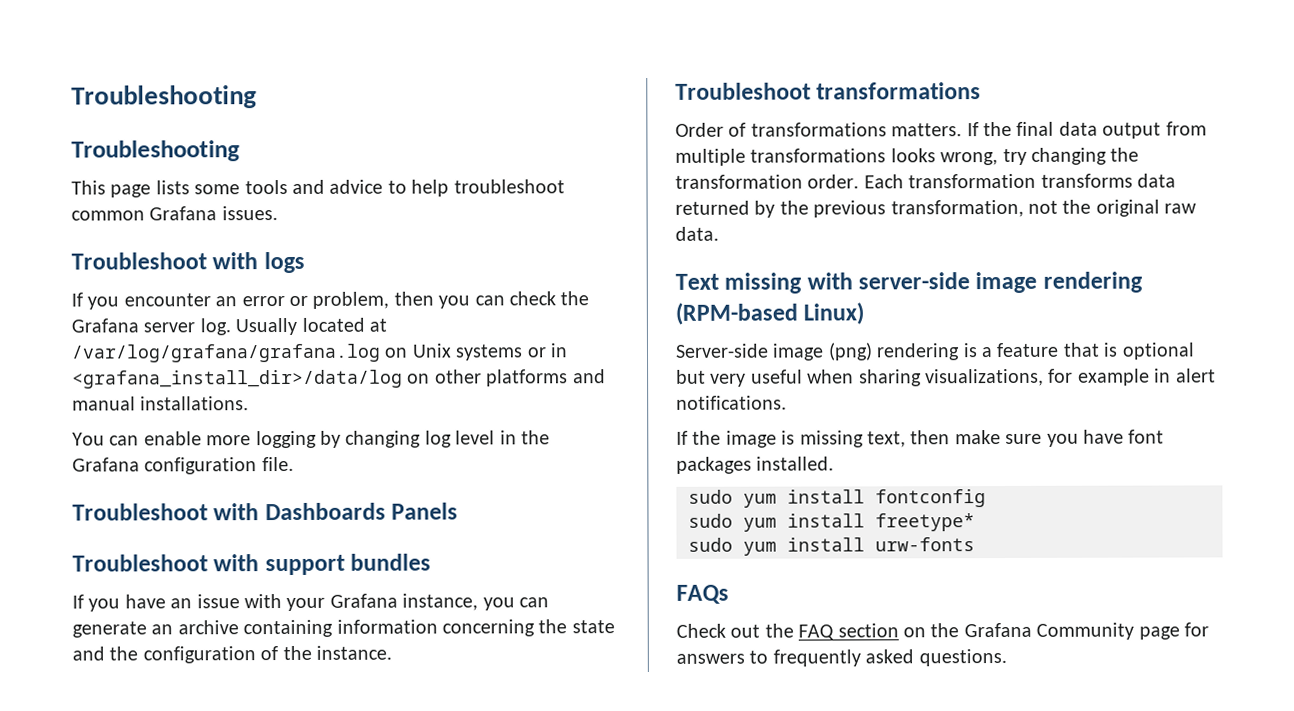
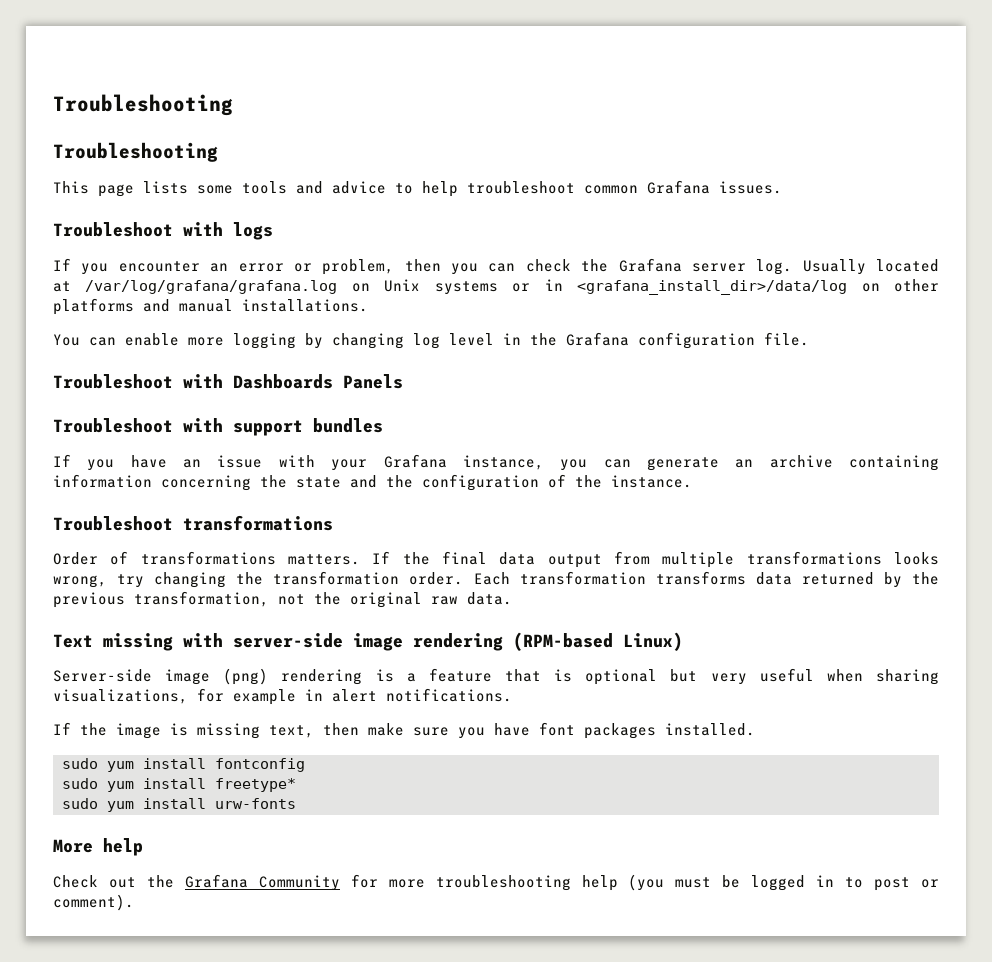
[676,584,729,604] FAQs -> [53,838,143,856] More help
[798,622,1209,641] [676,648,1007,667] FAQ section on the Grafana Community page for answers to frequently asked questions. -> [184,874,939,891] [53,894,134,911] Grafana Community for more troubleshooting help (you must be logged in to post or comment).

